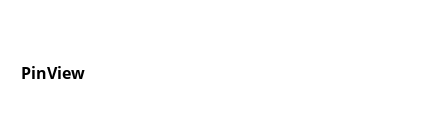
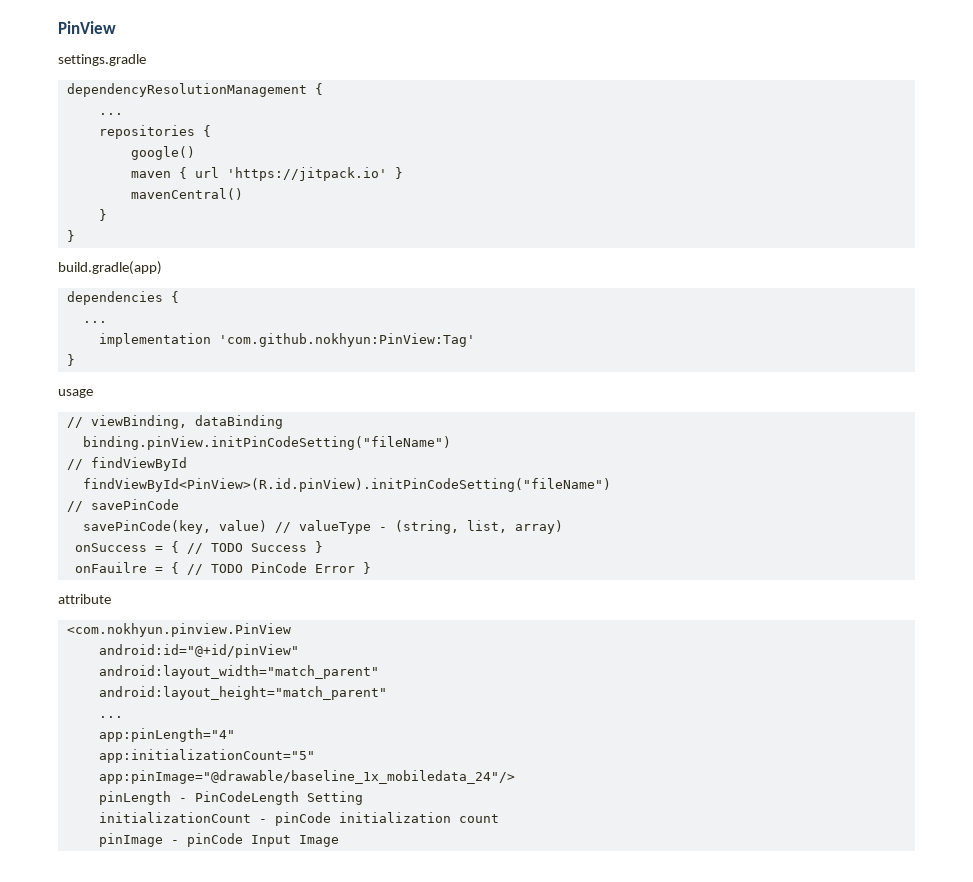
(85, 72) none -> [58,54,146,66] [66,83,323,97] [98,113,123,115] [98,125,211,139] [130,146,195,160] [130,167,403,181] [130,188,243,200] [98,209,107,221] [66,230,75,242] [58,261,162,275] [66,291,179,305] [82,321,107,323] [98,333,475,347] [66,354,75,366] [58,389,93,398] [66,415,283,429] [82,436,451,450] [66,457,187,471] [82,478,611,492] [66,499,179,512] [82,520,563,534] [74,541,323,554] [74,562,371,575] [58,594,111,604] [66,623,291,637] [98,644,299,658] [98,665,379,679] [98,686,387,700] [98,716,123,718] [98,728,235,742] [98,749,315,763] [98,770,515,784] [98,791,363,805] [98,812,499,826] [98,833,339,847] // settings.gradle // dependencyResolutionManagement { // ... // repositories { // google() // maven { url 'https://jitpack.io' } // mavenCentral() // } // } // build.gradle(app) // dependencies { // ... // implementation 'com.github.nokhyun:PinView:Tag' // } // usage // // viewBinding, dataBinding // binding.pinView.initPinCodeSetting("fileName") // // findViewById // findViewById<PinView>(R.id.pinView).initPinCodeSetting("fileName") // // savePinCode // savePinCode(key, value) // valueType - (string, list, array) // onSuccess = { // TODO Success } // onFauilre = { // TODO PinCode Error } // attribute // <com.nokhyun.pinview.PinView // android:id="@+id/pinView" // android:layout_width="match_parent" // android:layout_height="match_parent" // ... // app:pinLength="4" // app:initializationCount="5" // app:pinImage="@drawable/baseline_1x_mobiledata_24"/> // pinLength - PinCodeLength Setting // initializationCount - pinCode initialization count // pinImage - pinCode Input Image

